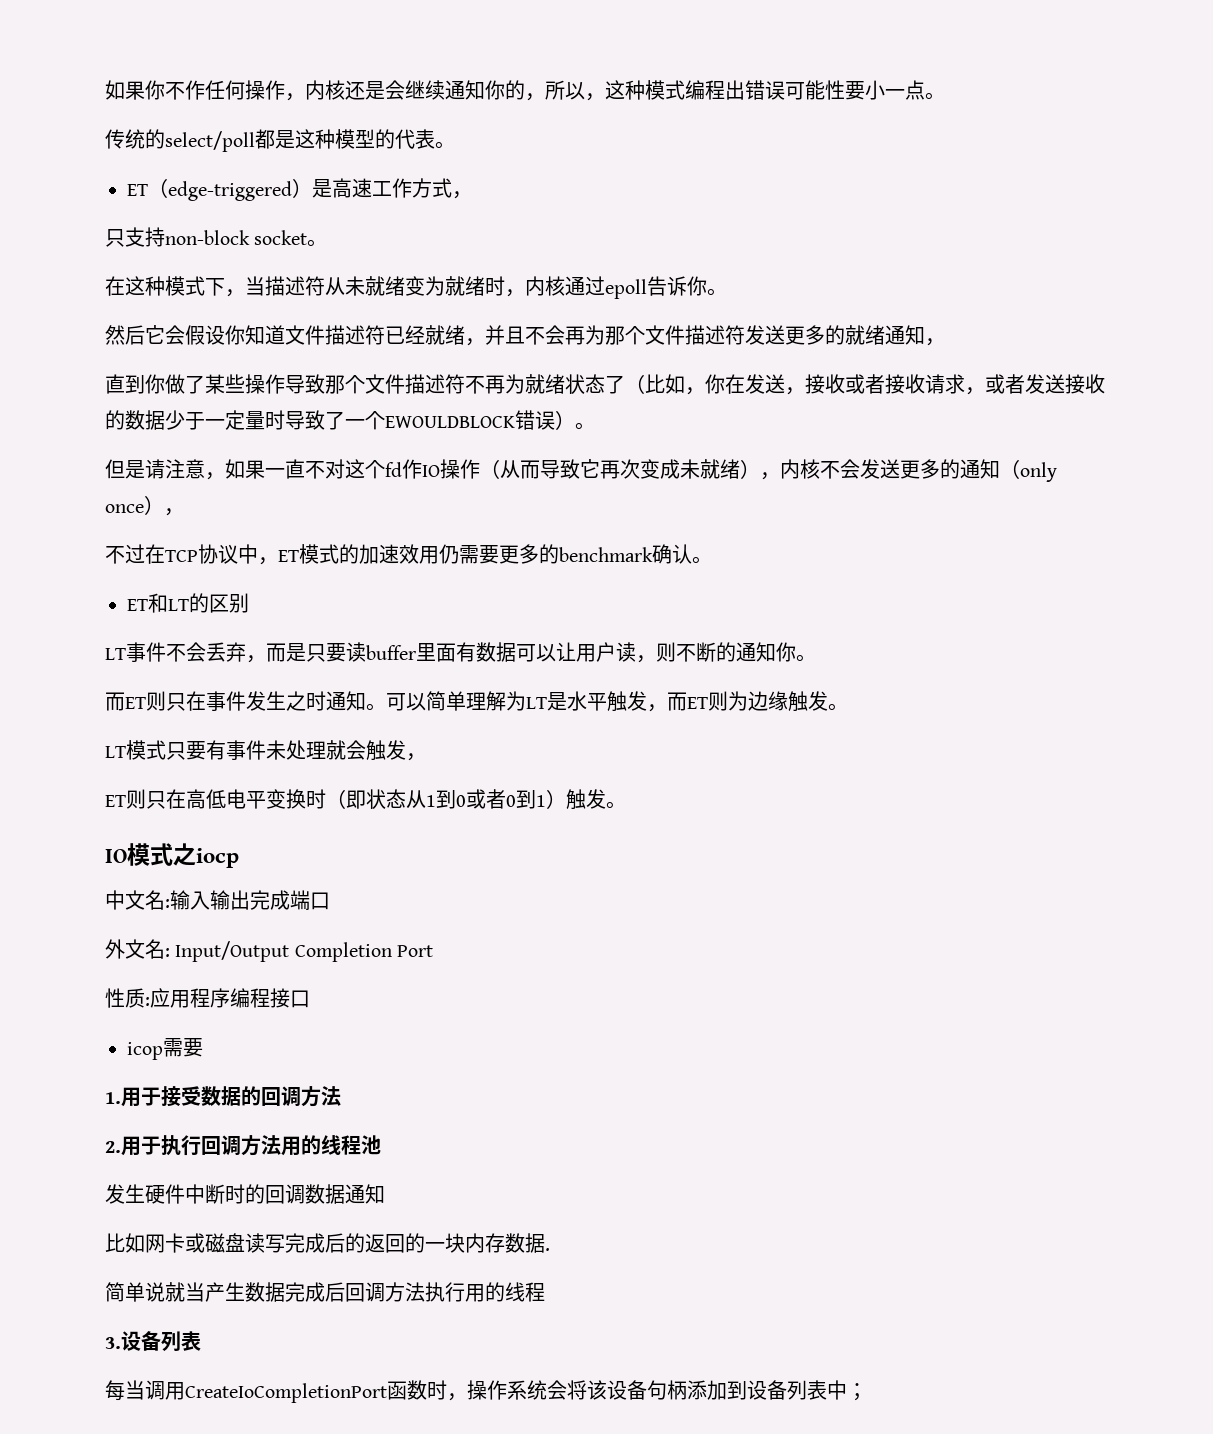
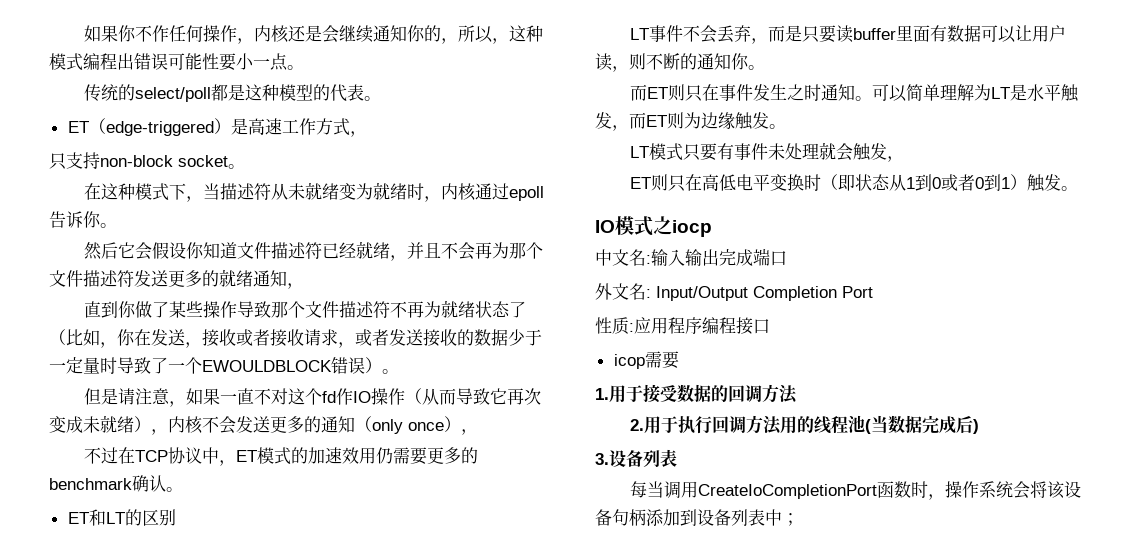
[105,1184,385,1204] [105,1233,550,1253] [105,1282,545,1302] // 发生硬件中断时的回调数据通知 // 比如网卡或磁盘读写完成后的返回的一块内存数据. // 简单说就当产生数据完成后回调方法执行用的线程 -> [864,415,979,434] (当数据完成后)

